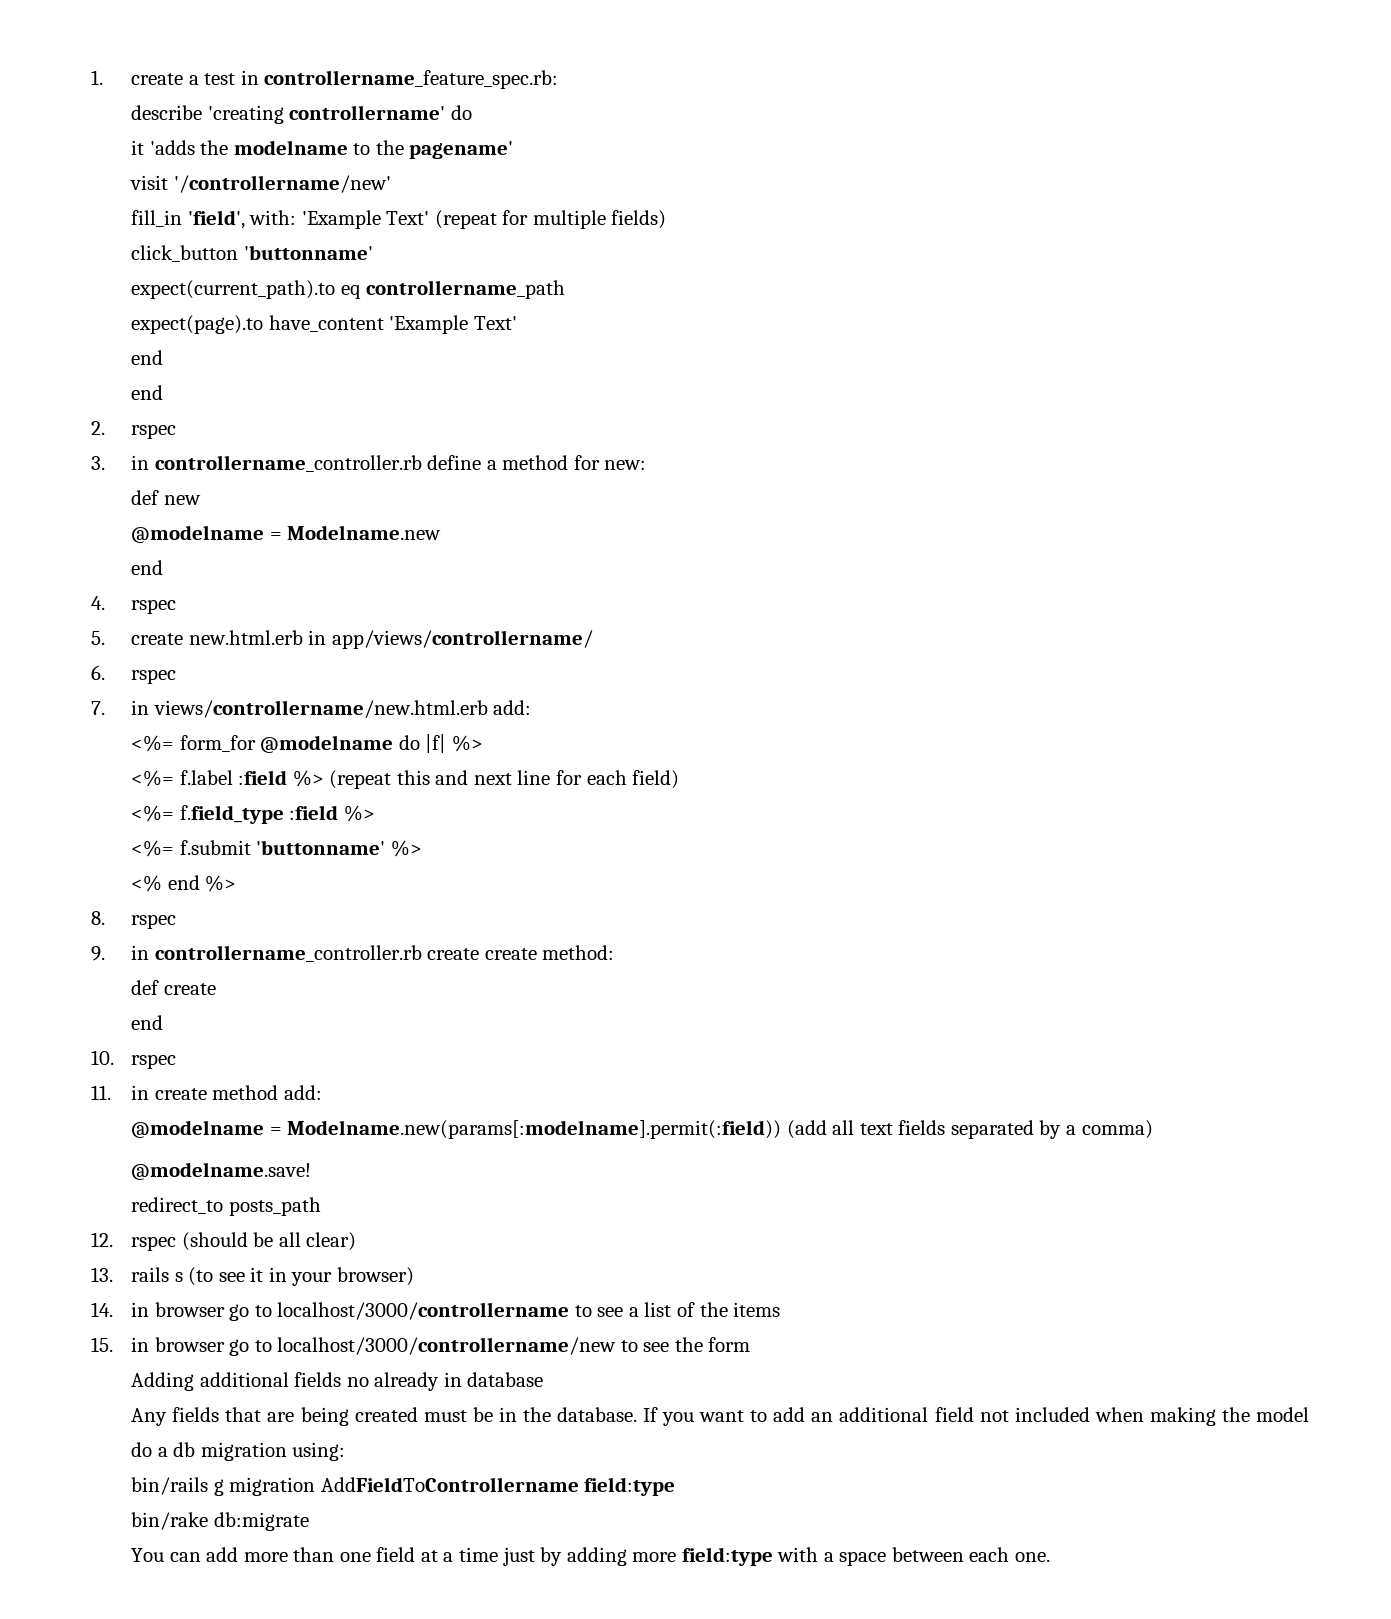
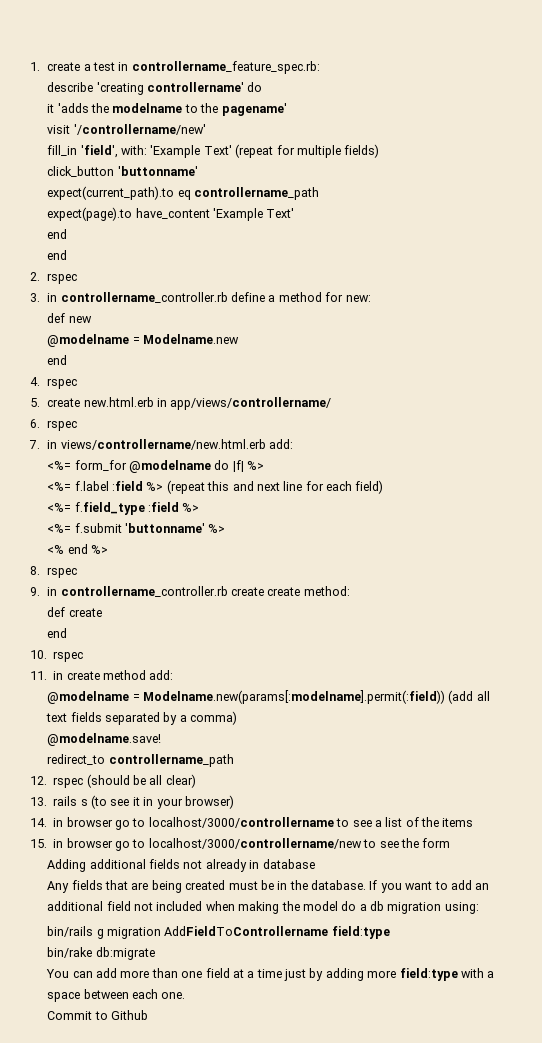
[228,1197,321,1216] posts_path -> [108,754,234,767] controllername_path
[346,1377,369,1387] no -> [183,860,203,869] not
(1050, 1557) none -> [47,1010,149,1020] // Commit to Github

